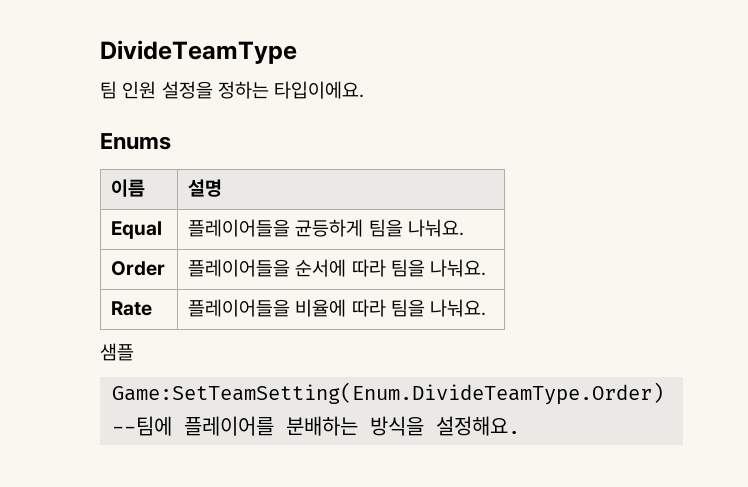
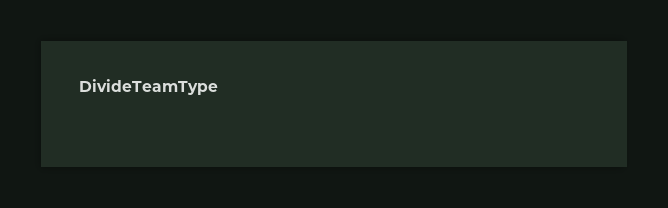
[100,81,365,99] [100,133,171,150] [111,179,146,197] [188,179,223,197] [111,221,163,239] [188,219,464,237] [111,261,166,276] [188,259,487,277] [111,301,153,316] [188,299,487,317] [100,343,134,361] [111,382,664,405] [111,416,520,436] // 팀 인원 설정을 정하는 타입이에요. // Enums // 이름 | 설명 // Equal | 플레이어들을 균등하게 팀을 나눠요. // Order | 플레이어들을 순서에 따라 팀을 나눠요. // Rate | 플레이어들을 비율에 따라 팀을 나눠요. // 샘플 // Game:SetTeamSetting(Enum.DivideTeamType.Order) --팀에 플레이어를 분배하는 방식을 설정해요. -> (218, 87) none

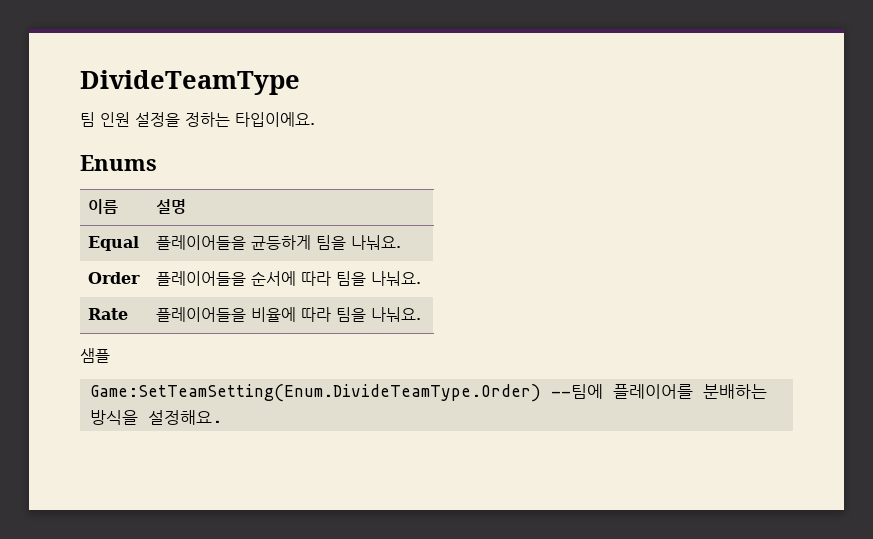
(218, 87) none -> [80,112,315,127] [80,155,157,171] [88,199,119,214] [156,199,187,214] [88,236,140,251] [156,235,402,250] [88,272,141,284] [156,271,422,286] [88,308,129,320] [156,307,422,322] [80,348,110,363] [89,384,767,402] [89,410,222,425] // 팀 인원 설정을 정하는 타입이에요. // Enums // 이름 | 설명 // Equal | 플레이어들을 균등하게 팀을 나눠요. // Order | 플레이어들을 순서에 따라 팀을 나눠요. // Rate | 플레이어들을 비율에 따라 팀을 나눠요. // 샘플 // Game:SetTeamSetting(Enum.DivideTeamType.Order) --팀에 플레이어를 분배하는 방식을 설정해요.

